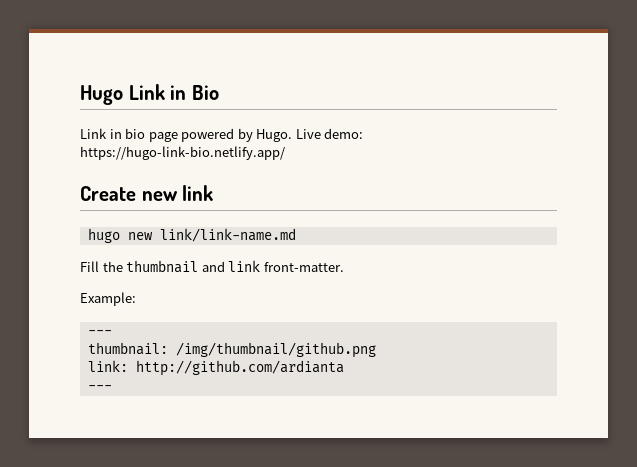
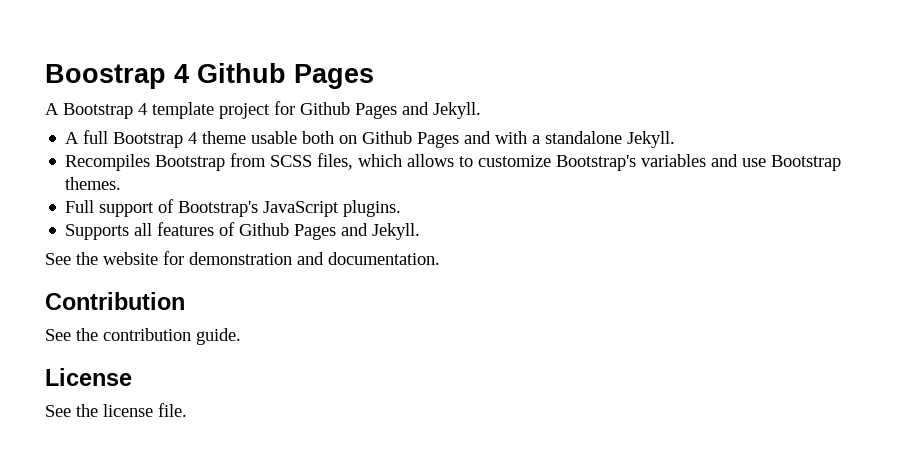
[80,84,219,105] [80,128,364,142] [80,146,285,160] [80,185,214,201] [87,228,296,243] [80,260,344,273] [80,292,136,306] [87,330,112,335] [87,342,376,358] [87,360,344,376] [87,385,112,390] Hugo Link in Bio // Link in bio page powered by Hugo. Live demo: https://hugo-link-bio.netlify.app/ // Create new link // hugo new link/link-name.md // Fill the thumbnail and link front-matter. // Example: // --- // thumbnail: /img/thumbnail/github.png // link: http://github.com/ardianta // --- -> [45,63,374,89] [45,101,481,119] [65,130,676,148] [65,153,842,171] [65,177,122,190] [65,199,402,217] [65,222,421,240] [45,251,440,265] [45,292,185,310] [45,328,241,345] [45,368,132,386] [45,403,187,417] Boostrap 4 Github Pages // A Bootstrap 4 template project for Github Pages and Jekyll. // A full Bootstrap 4 theme usable both on Github Pages and with a standalone Jekyll. // Recompiles Bootstrap from SCSS files, which allows to customize Bootstrap's variables and use Bootstrap themes. // Full support of Bootstrap's JavaScript plugins. // Supports all features of Github Pages and Jekyll. // See the website for demonstration and documentation. // Contribution // See the contribution guide. // License // See the license file.

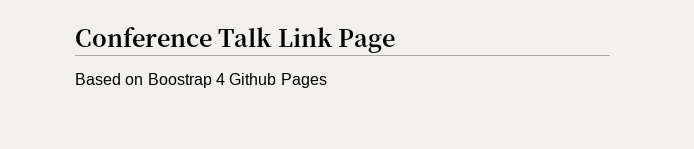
[45,63,374,89] [45,101,481,119] [65,130,676,148] [65,153,842,171] [65,177,122,190] [65,199,402,217] [65,222,421,240] [45,251,440,265] [45,292,185,310] [45,328,241,345] [45,368,132,386] [45,403,187,417] Boostrap 4 Github Pages // A Bootstrap 4 template project for Github Pages and Jekyll. // A full Bootstrap 4 theme usable both on Github Pages and with a standalone Jekyll. // Recompiles Bootstrap from SCSS files, which allows to customize Bootstrap's variables and use Bootstrap themes. // Full support of Bootstrap's JavaScript plugins. // Supports all features of Github Pages and Jekyll. // See the website for demonstration and documentation. // Contribution // See the contribution guide. // License // See the license file. -> [75,27,396,53] [75,73,327,88] Conference Talk Link Page // Based on Boostrap 4 Github Pages

